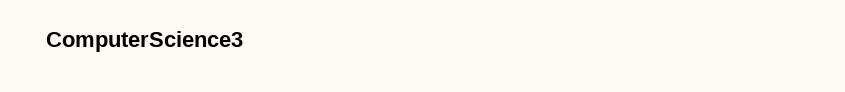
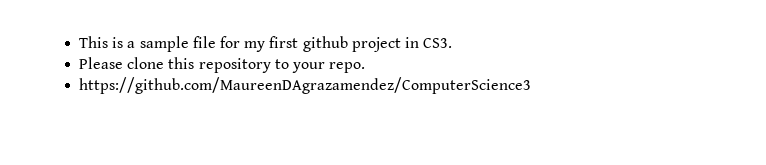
[46,31,243,52] ComputerScience3 -> [79,36,453,52] [79,57,366,73] [79,77,532,94] This is a sample file for my first github project in CS3. // Please clone this repository to your repo. // https://github.com/MaureenDAgrazamendez/ComputerScience3

